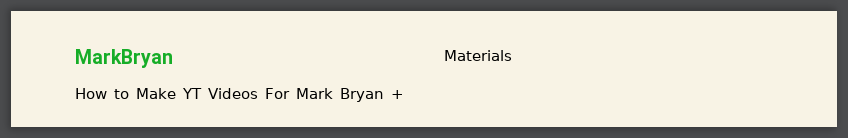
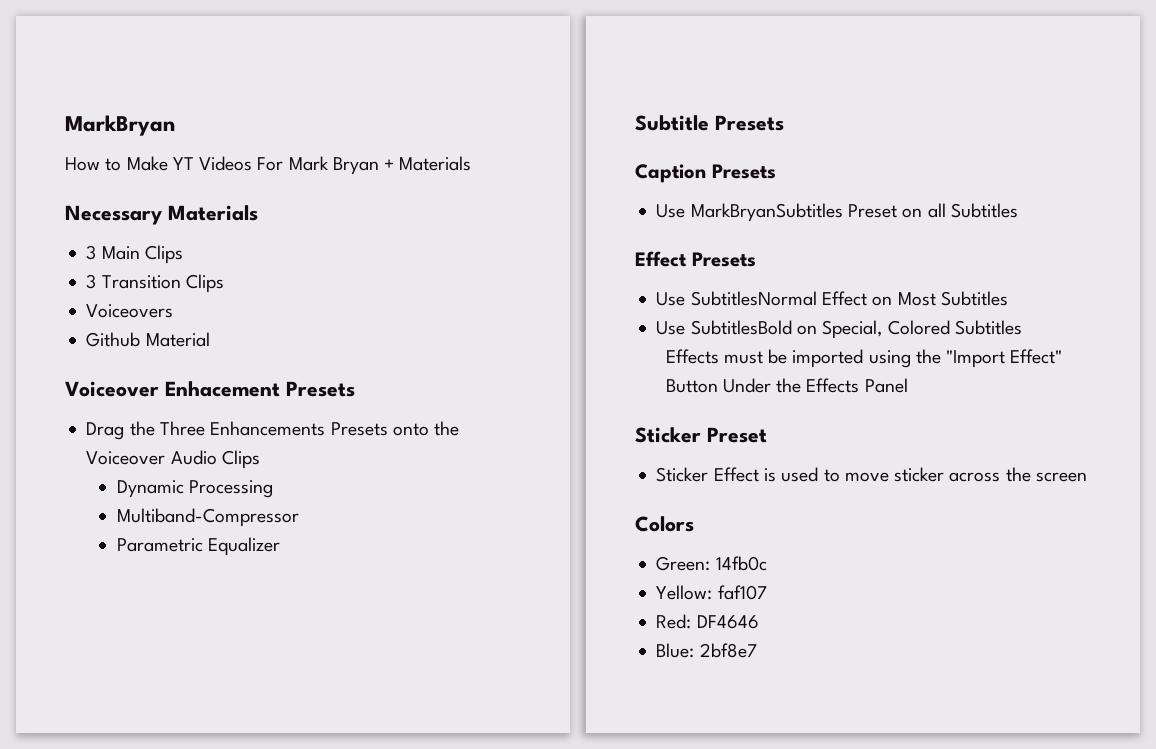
(512, 55) none -> [65,205,258,225] [86,245,183,264] [86,274,224,293] [86,304,174,318] [86,332,210,347] [65,381,355,397] [86,421,460,440] [86,450,260,469] [116,480,274,498] [116,508,299,527] [116,537,281,556] [635,115,784,131] [635,164,776,183] [656,203,1018,222] [635,251,756,267] [656,291,1008,306] [656,320,1022,339] [665,349,1063,368] [665,378,908,393] [635,427,767,443] [656,467,1087,482] [635,516,694,532] [656,556,767,571] [656,585,767,600] [656,614,759,629] [656,643,757,658] // Necessary Materials // 3 Main Clips // 3 Transition Clips // Voiceovers // Github Material // Voiceover Enhacement Presets // Drag the Three Enhancements Presets onto the Voiceover Audio Clips // Dynamic Processing // Multiband-Compressor // Parametric Equalizer // Subtitle Presets // Caption Presets // Use MarkBryanSubtitles Preset on all Subtitles // Effect Presets // Use SubtitlesNormal Effect on Most Subtitles // Use SubtitlesBold on Special, Colored Subtitles // Effects must be imported using the "Import Effect" Button Under the Effects Panel // Sticker Preset // Sticker Effect is used to move sticker across the screen // Colors // Green: 14fb0c // Yellow: faf107 // Red: DF4646 // Blue: 2bf8e7

